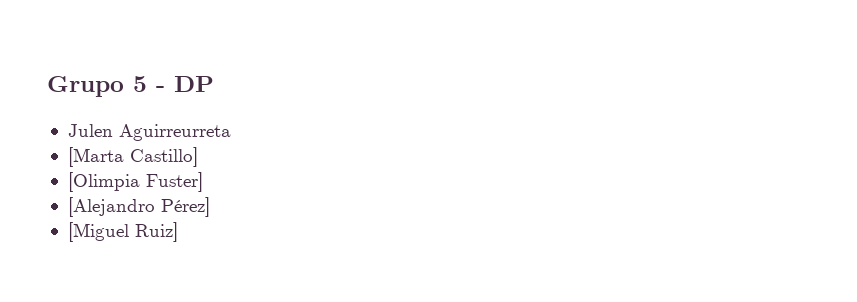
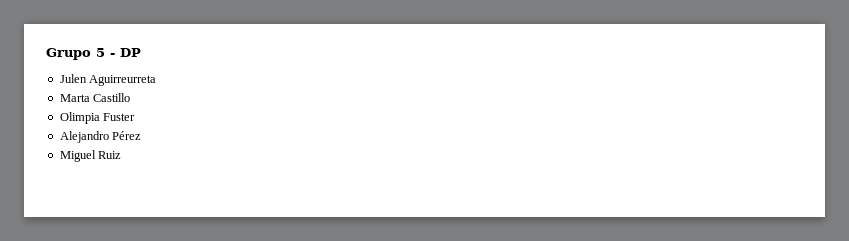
[67,147,198,167] [67,172,203,192] [67,197,210,217] [67,222,178,242] [Marta Castillo] // [Olimpia Fuster] // [Alejandro Pérez] // [Miguel Ruiz] -> [59,93,131,102] [59,112,136,124] [59,131,142,143] [59,150,122,162] Marta Castillo // Olimpia Fuster // Alejandro Pérez // Miguel Ruiz

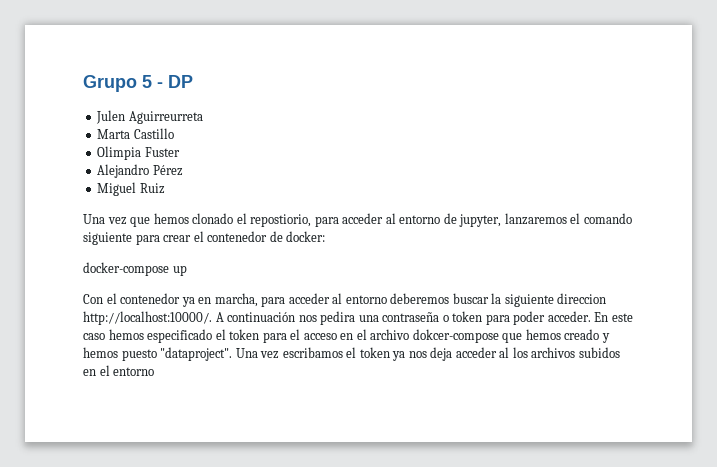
(122, 155) none -> [83,213,632,227] [83,231,326,245] [83,262,187,276] [83,293,607,307] [83,311,633,325] [83,329,610,343] [83,347,620,361] [83,365,155,376] // Una vez que hemos clonado el repostiorio, para acceder al entorno de jupyter, lanzaremos el comando siguiente para crear el contenedor de docker: // docker-compose up // Con el contenedor ya en marcha, para acceder al entorno deberemos buscar la siguiente direccion http://localhost:10000/. A continuación nos pedira una contraseña o token para poder acceder. En este caso hemos especificado el token para el acceso en el archivo dokcer-compose que hemos creado y hemos puesto "dataproject". Una vez escribamos el token ya nos deja acceder al los archivos subidos en el entorno

